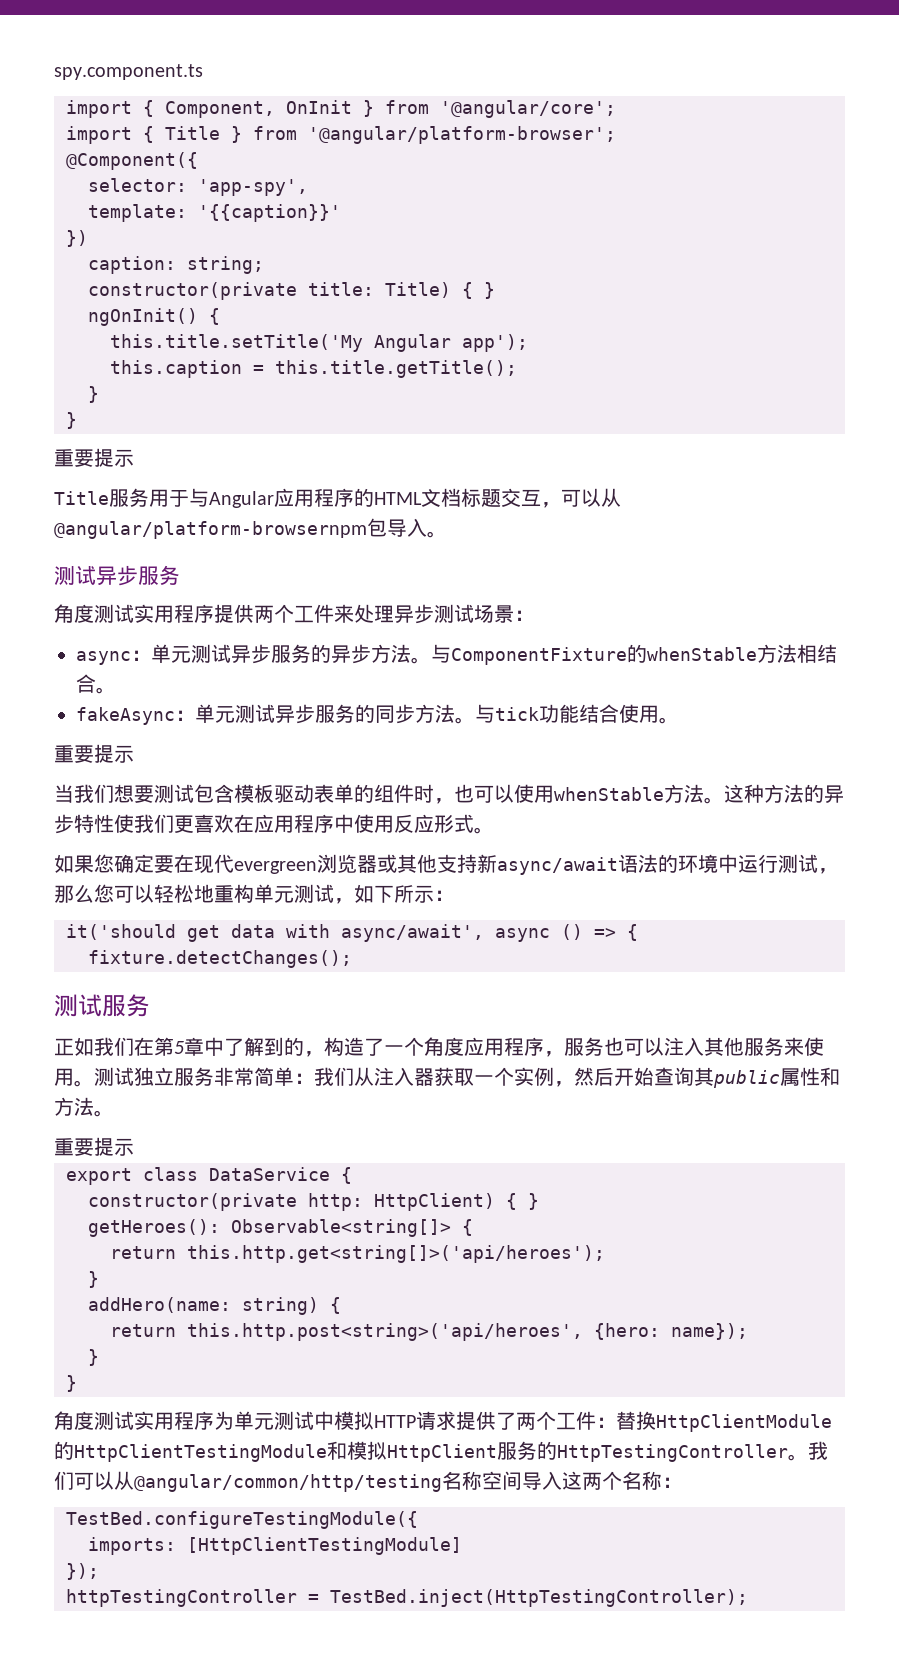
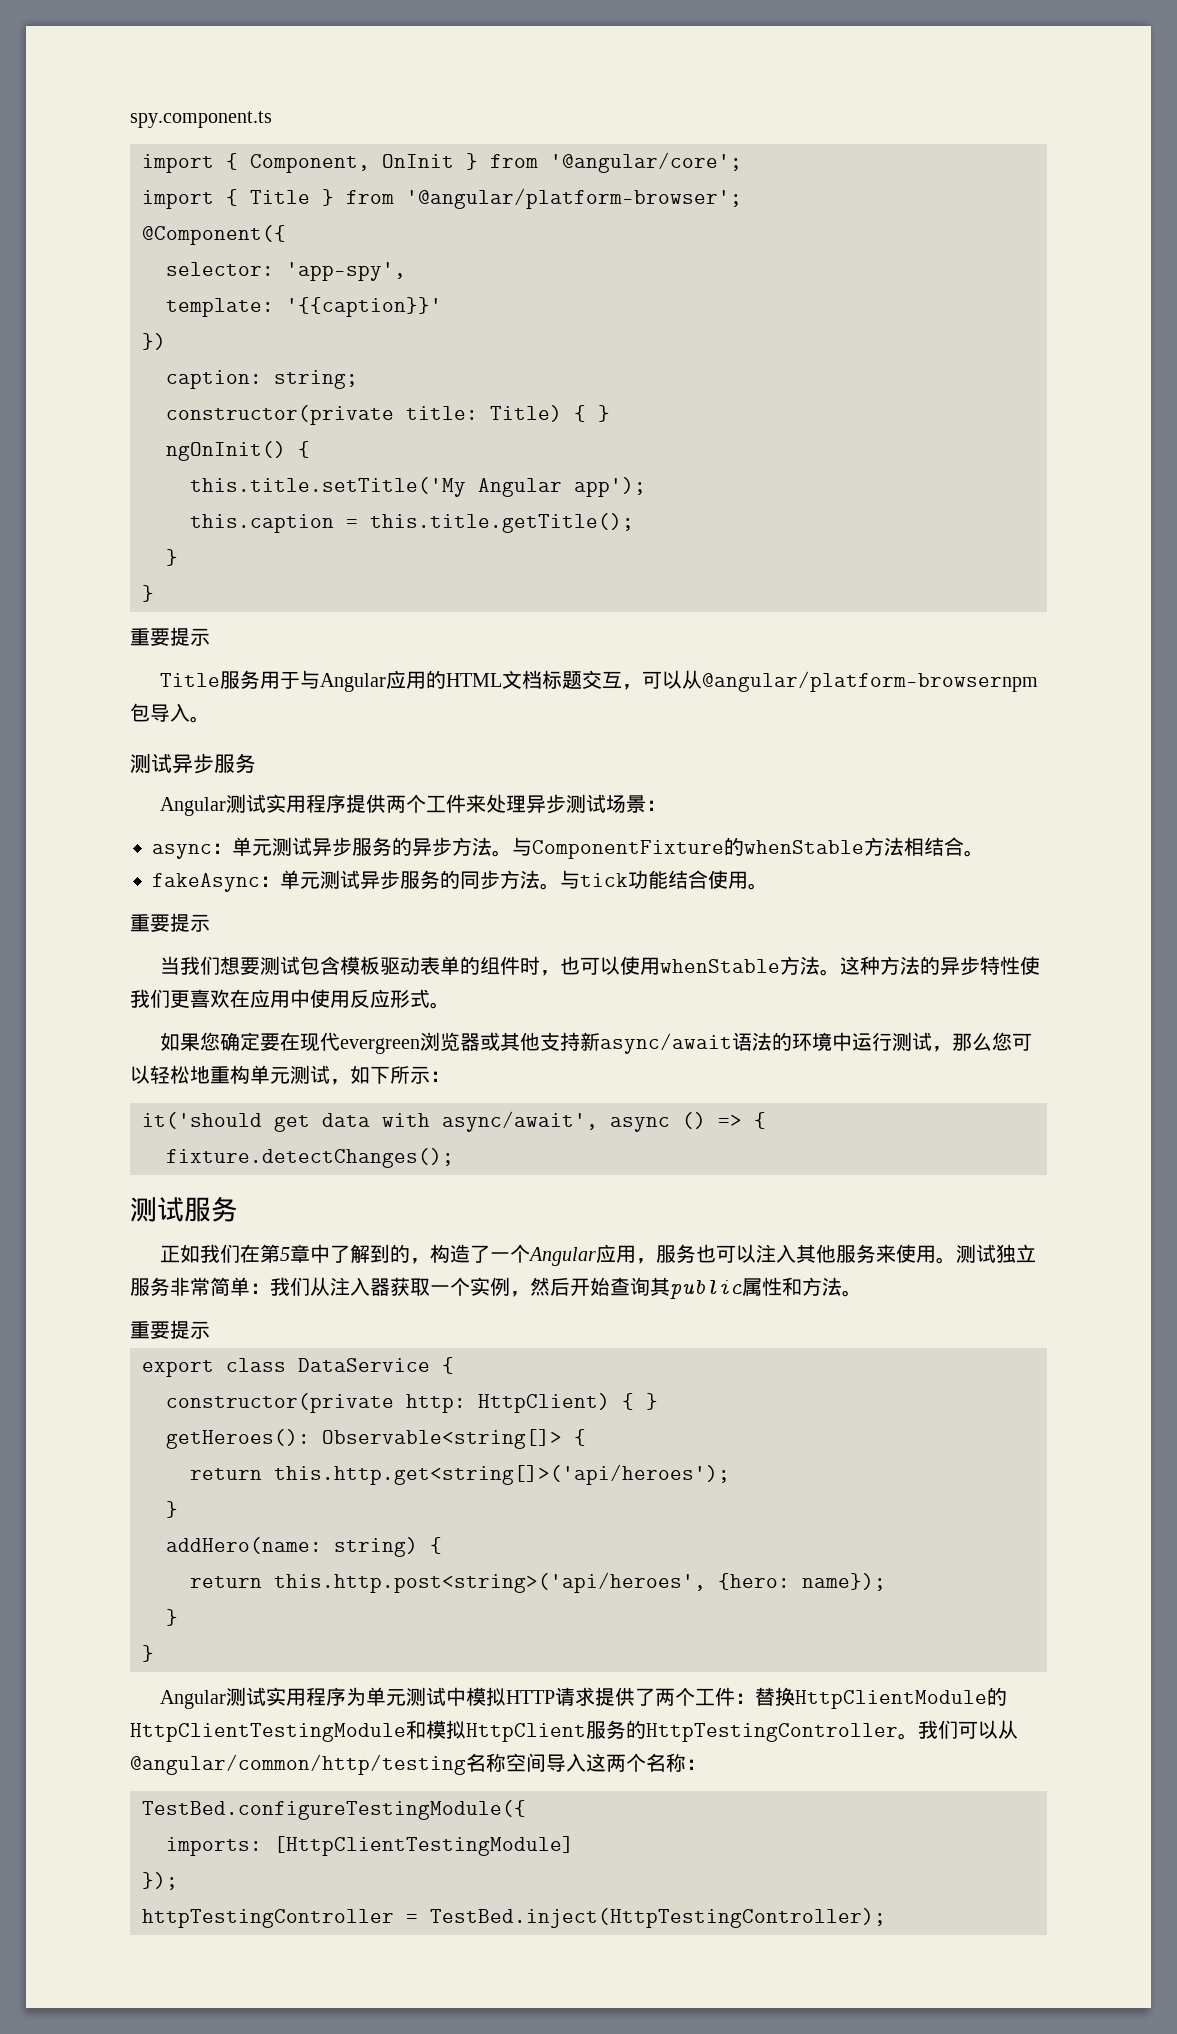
[314,488,354,507] 程序 -> (427, 680) none
[54,604,94,623] 角度 -> [160,797,227,816] Angular
[294,814,334,833] 程序 -> (290, 999) none
[424,1037,544,1056] 角度应用程序 -> [528,1244,637,1266] Angular应用
[54,1411,94,1430] 角度 -> [160,1690,227,1709] Angular

